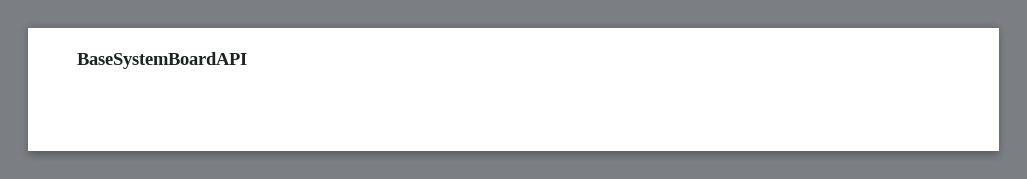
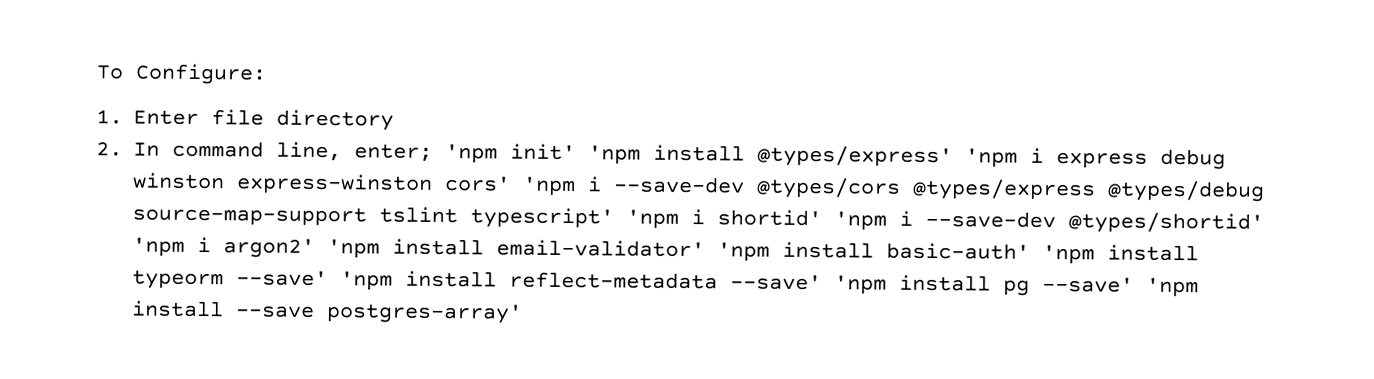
[77,52,247,69] BaseSystemBoardAPI -> [96,63,267,85] [96,109,394,131] [96,140,1226,170] [132,172,1265,202] [132,206,1264,234] [132,236,1199,265] [132,270,1199,298] [131,300,523,324] To Configure: // 1. Enter file directory // 2. In command line, enter; 'npm init' 'npm install @types/express' 'npm i express debug winston express-winston cors' 'npm i --save-dev @types/cors @types/express @types/debug source-map-support tslint typescript' 'npm i shortid' 'npm i --save-dev @types/shortid' 'npm i argon2' 'npm install email-validator' 'npm install basic-auth' 'npm install typeorm --save' 'npm install reflect-metadata --save' 'npm install pg --save' 'npm install --save postgres-array'

